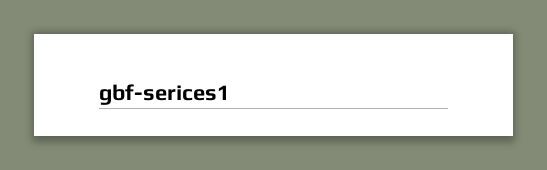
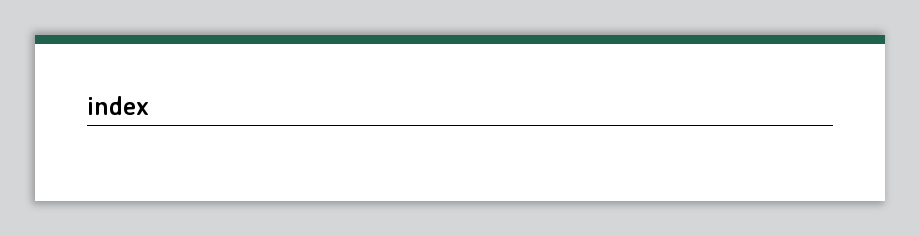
[99,84,230,105] gbf-serices1 -> [87,96,149,115] index

